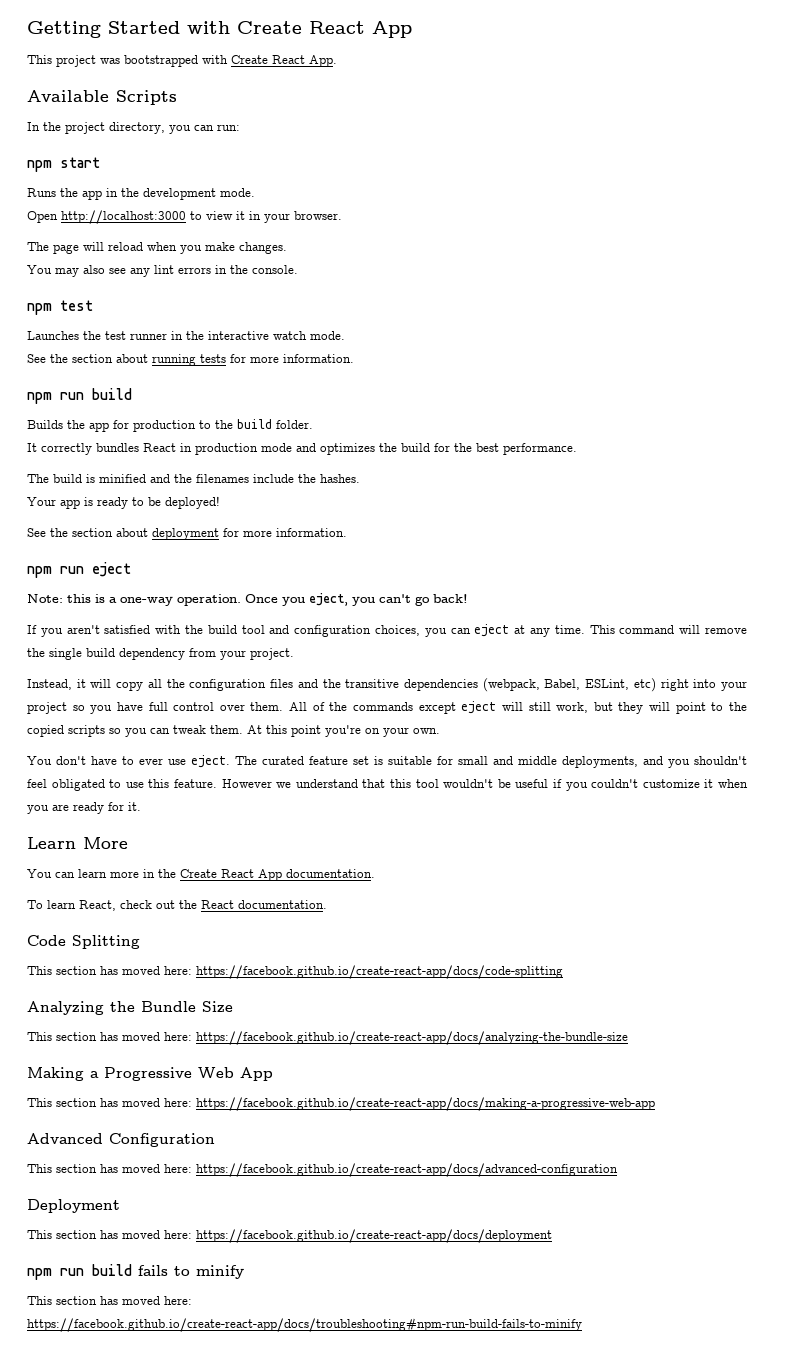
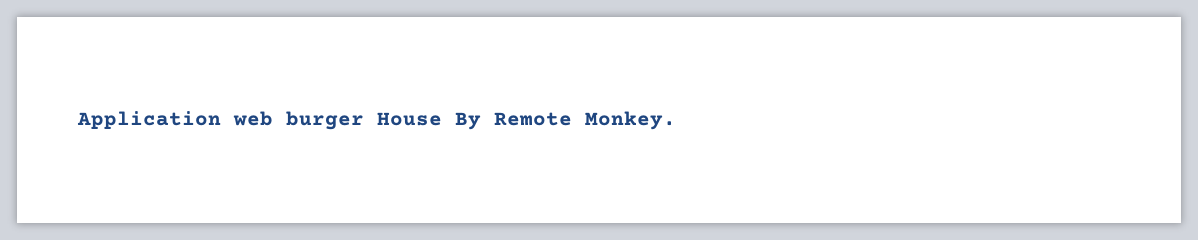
[27,21,412,38] [27,55,337,67] [27,90,177,105] [27,122,240,134] [27,157,100,172] [27,188,255,200] [27,210,342,224] [27,242,287,254] [27,265,298,277] [27,300,93,315] [27,331,345,340] [27,354,354,366] [27,388,132,404] [27,419,313,432] [27,443,577,455] [27,474,360,483] [27,496,220,509] [27,528,347,540] [27,562,131,578] [27,593,468,606] [27,624,747,637] [27,648,294,660] [27,678,747,692] [27,701,747,714] [27,725,440,737] [27,755,747,768] [27,779,749,791] [27,802,141,814] [27,837,128,849] [27,869,375,881] [27,900,327,911] [27,935,140,949] [27,965,563,979] [27,1001,233,1015] [27,1031,628,1045] [27,1067,273,1081] [27,1097,655,1111] [27,1133,215,1147] [27,1163,618,1177] [27,1199,120,1213] [27,1229,552,1243] [27,1264,244,1280] [27,1296,192,1305] [27,1318,582,1332] Getting Started with Create React App // This project was bootstrapped with Create React App. // Available Scripts // In the project directory, you can run: // npm start // Runs the app in the development mode. // Open http://localhost:3000 to view it in your browser. // The page will reload when you make changes. // You may also see any lint errors in the console. // npm test // Launches the test runner in the interactive watch mode. // See the section about running tests for more information. // npm run build // Builds the app for production to the build folder. // It correctly bundles React in production mode and optimizes the build for the best performance. // The build is minified and the filenames include the hashes. // Your app is ready to be deployed! // See the section about deployment for more information. // npm run eject // Note: this is a one-way operation. Once you eject, you can't go back! // If you aren't satisfied with the build tool and configuration choices, you can eject at any time. This command will remove the single build dependency from your project. // Instead, it will copy all the configuration files and the transitive dependencies (webpack, Babel, ESLint, etc) right into your project so you have full control over them. All of the commands except eject will still work, but they will point to the copied scripts so you can tweak them. At this point you're on your own. // You don't have to ever use eject. The curated feature set is suitable for small and middle deployments, and you shouldn't feel obligated to use this feature. However we understand that this tool wouldn't be useful if you couldn't customize it when you are ready for it. // Learn More // You can learn more in the Create React App documentation. // To learn React, check out the React documentation. // Code Splitting // This section has moved here: https://facebook.github.io/create-react-app/docs/code-splitting // Analyzing the Bundle Size // This section has moved here: https://facebook.github.io/create-react-app/docs/analyzing-the-bundle-size // Making a Progressive Web App // This section has moved here: https://facebook.github.io/create-react-app/docs/making-a-progressive-web-app // Advanced Configuration // This section has moved here: https://facebook.github.io/create-react-app/docs/advanced-configuration // Deployment // This section has moved here: https://facebook.github.io/create-react-app/docs/deployment // npm run build fails to minify // This section has moved here: https://facebook.github.io/create-react-app/docs/troubleshooting#npm-run-build-fails-to-minify -> [77,111,676,130] Application web burger House By Remote Monkey.

